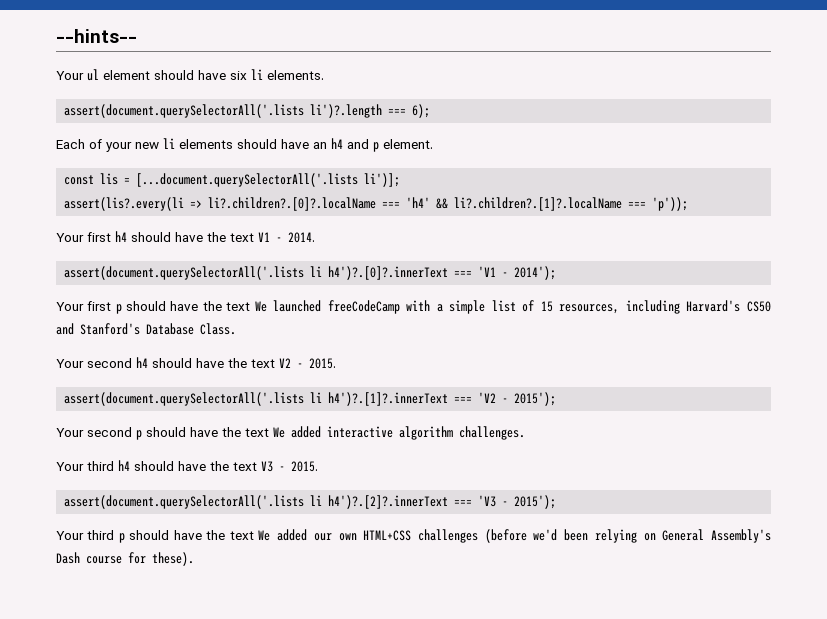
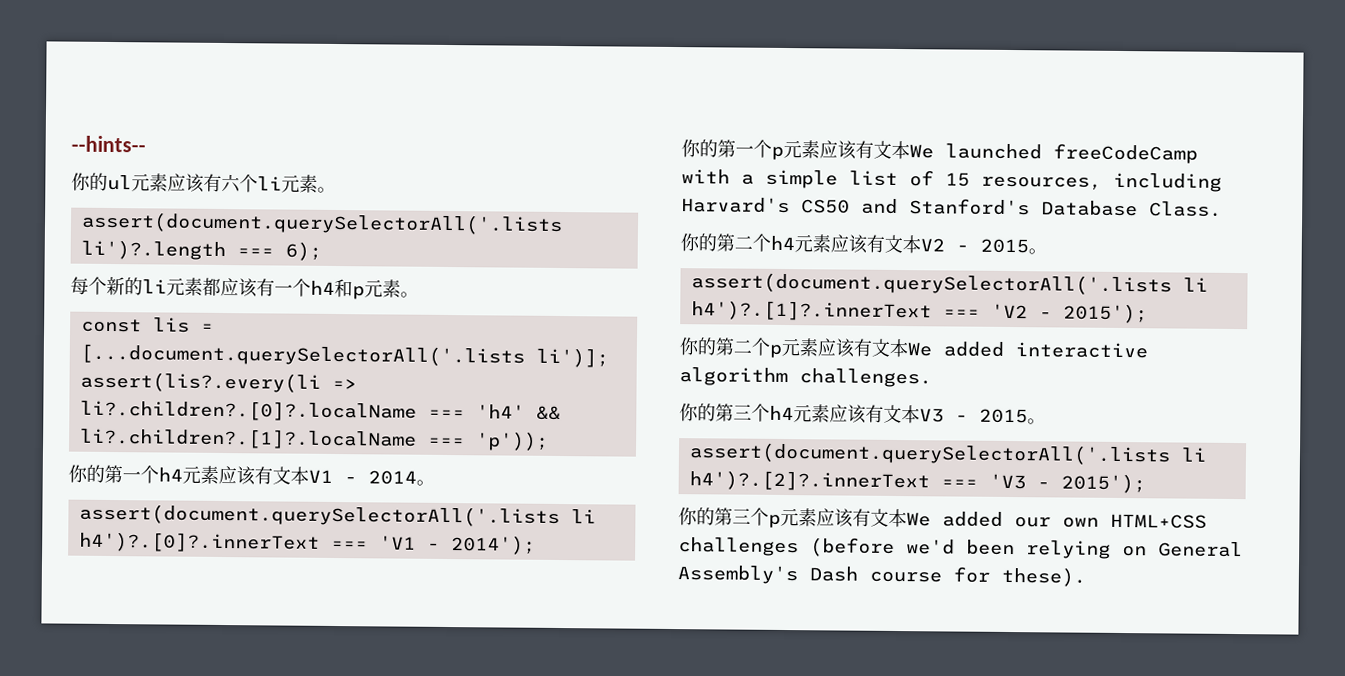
[56,69,324,81] [64,104,431,118] [56,138,433,152] Your ul element should have six li elements. // assert(document.querySelectorAll('.lists li')?.length === 6); // Each of your new li elements should have an h4 and p element. -> [71,172,336,193] [80,211,563,236] [80,239,322,261] [70,276,419,300] 你的ul元素应该有六个li元素。 // assert(document.querySelectorAll('.lists li')?.length === 6); // 每个新的li元素都应该有一个h4和p元素。
[56,231,254,242] Your first h4 should have the text -> [68,464,309,486] 你的第一个h4元素应该有文本
[288,232,315,243] 2014. -> [368,470,435,486] 2014。
[56,301,251,314] Your first p should have the text -> [681,139,910,160] 你的第一个p元素应该有文本
[56,357,275,368] Your second h4 should have the text -> [680,233,921,254] 你的第二个h4元素应该有文本
[309,358,336,369] 2015. -> [980,238,1047,255] 2015。
[56,427,269,440] Your second p should have the text -> [679,337,908,358] 你的第二个p元素应该有文本
[56,460,257,471] Your third h4 should have the text -> [679,403,920,424] 你的第三个h4元素应该有文本
[291,461,318,472] 2015. -> [979,408,1046,425] 2015。
[56,530,254,543] Your third p should have the text -> [678,507,907,528] 你的第三个p元素应该有文本

